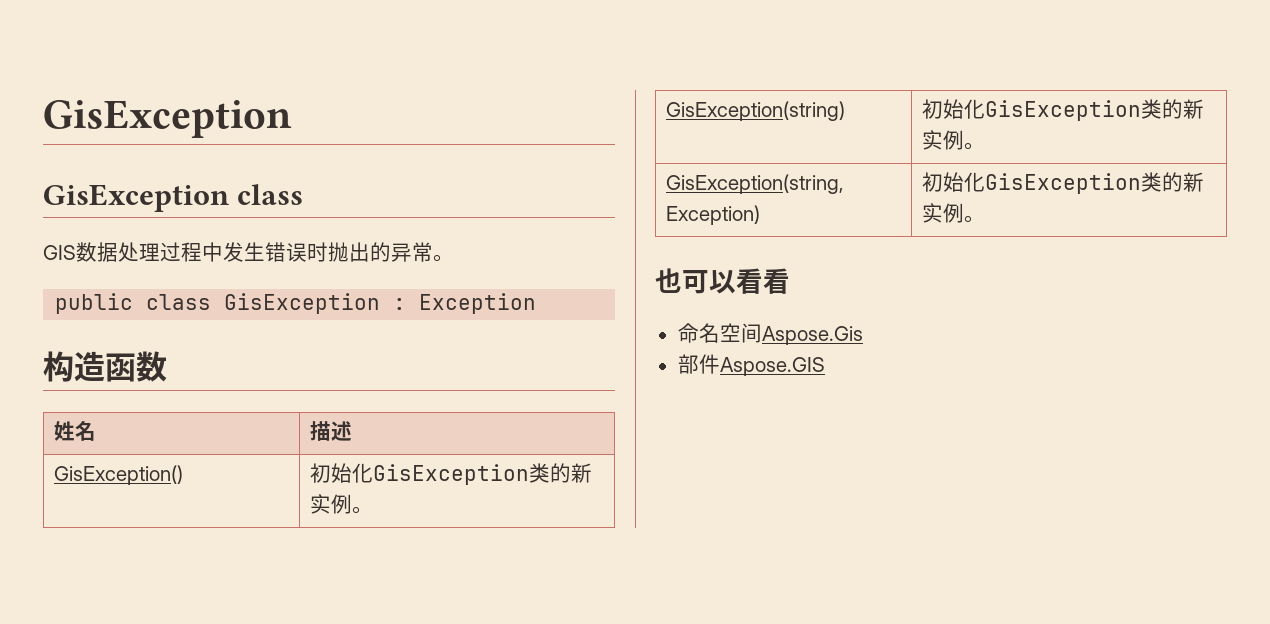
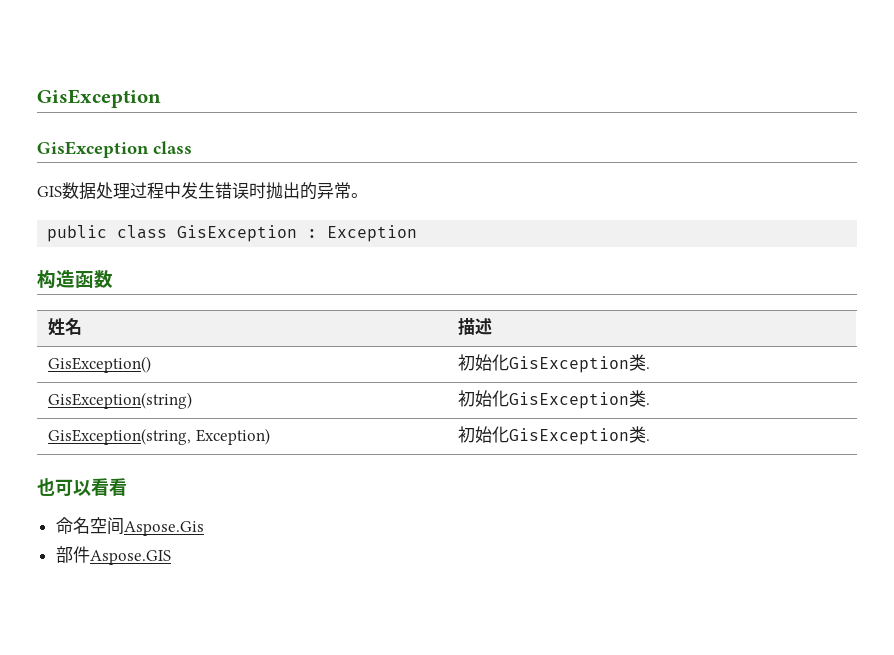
[549,463,592,483] [309,494,373,514] 的新实例。 -> [646,367,651,369] .
[1161,99,1204,119] [921,130,985,150] 的新实例。 -> [646,403,651,405] .
[1161,172,1204,192] [921,203,985,223] 的新实例。 -> [646,439,651,441] .

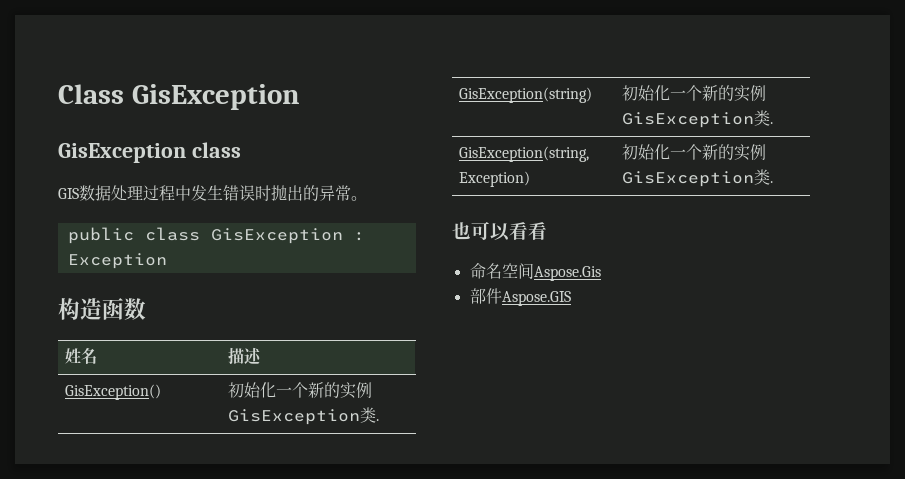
(37, 98) none -> [58,84,124,104] Class
(510, 362) none -> [275,382,372,399] 一个新的实例
(510, 398) none -> [669,85,766,102] 一个新的实例
(510, 434) none -> [669,144,766,161] 一个新的实例

